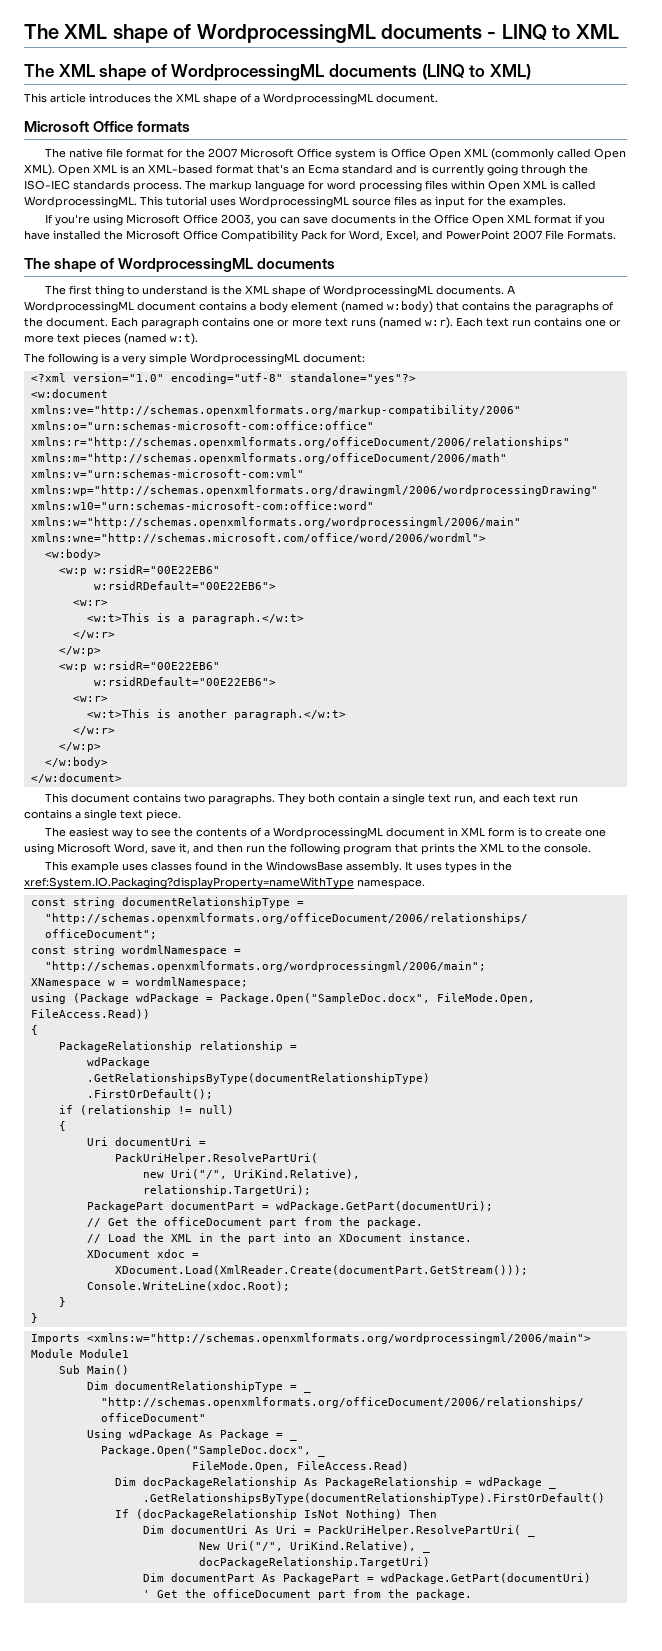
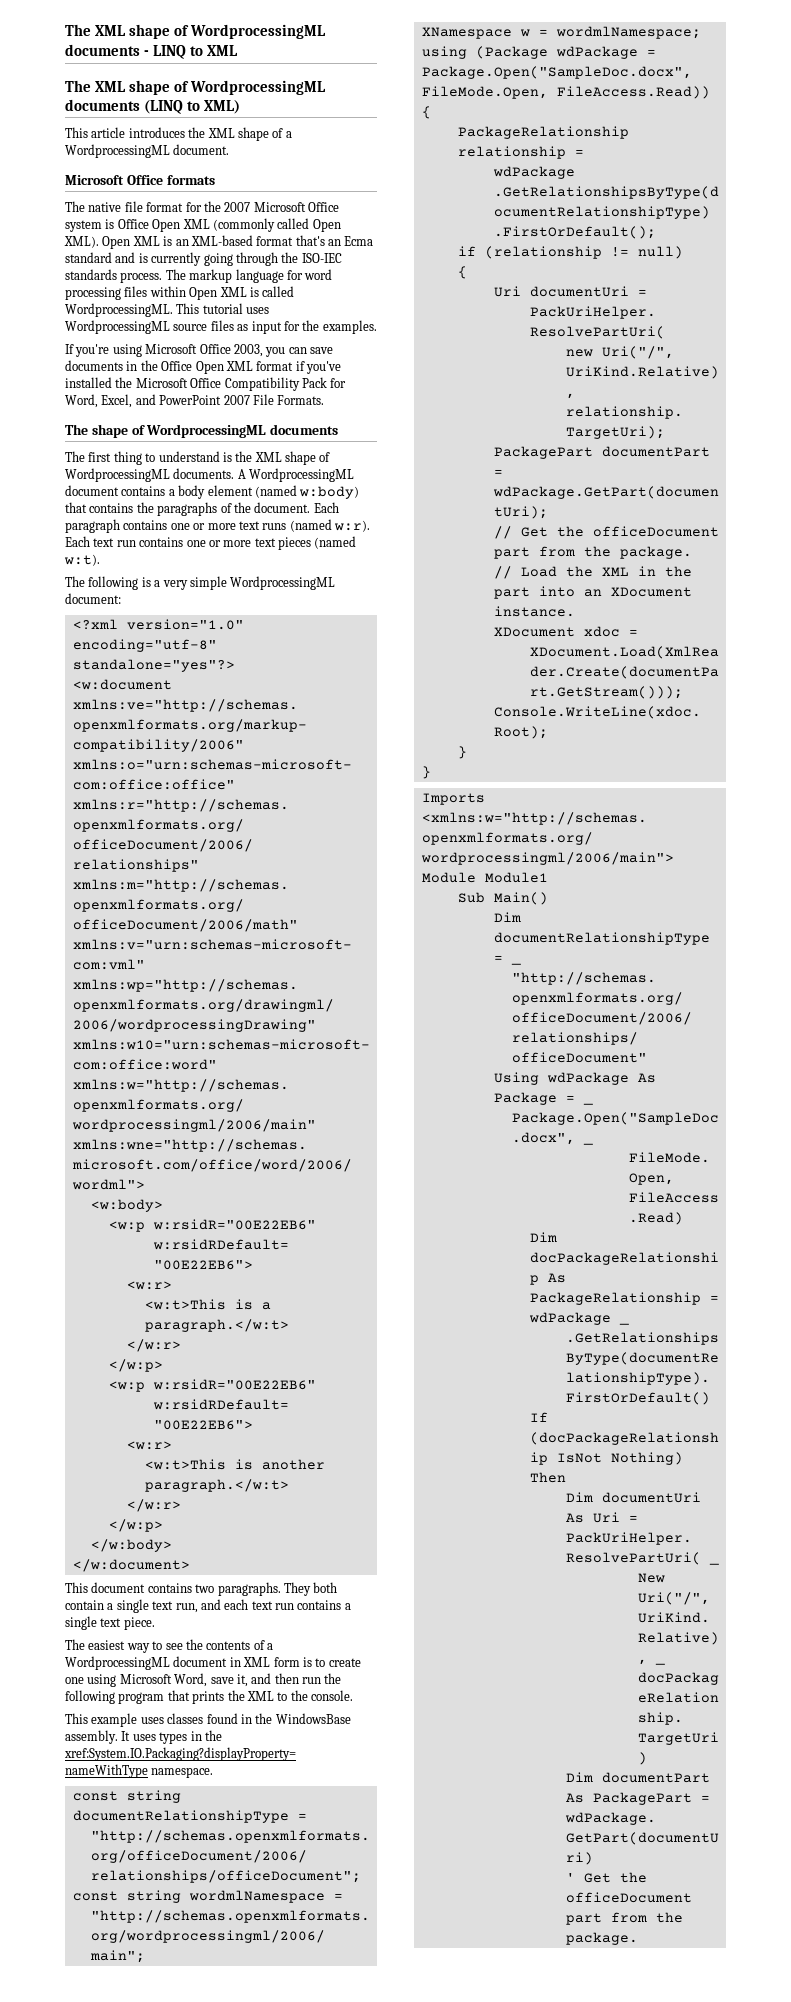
[584,216,605,226] [24,230,50,240] you have -> [306,361,341,374] you've

